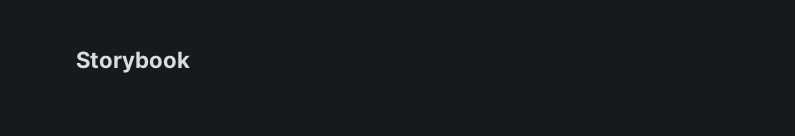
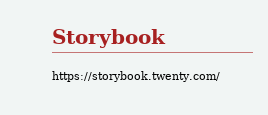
(190, 62) none -> [52,71,220,82] // https://storybook.twenty.com/

